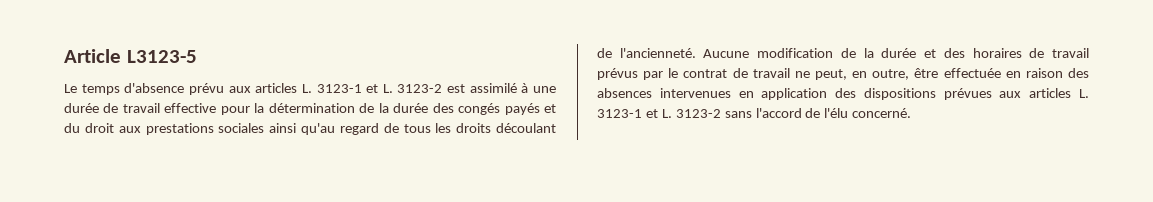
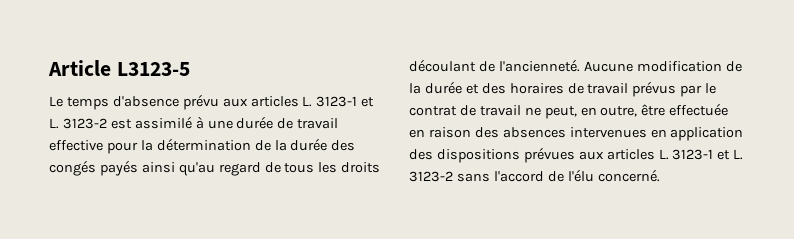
[544,104,556,113] [64,123,265,135] et du droit aux prestations sociales -> (138, 168) none

